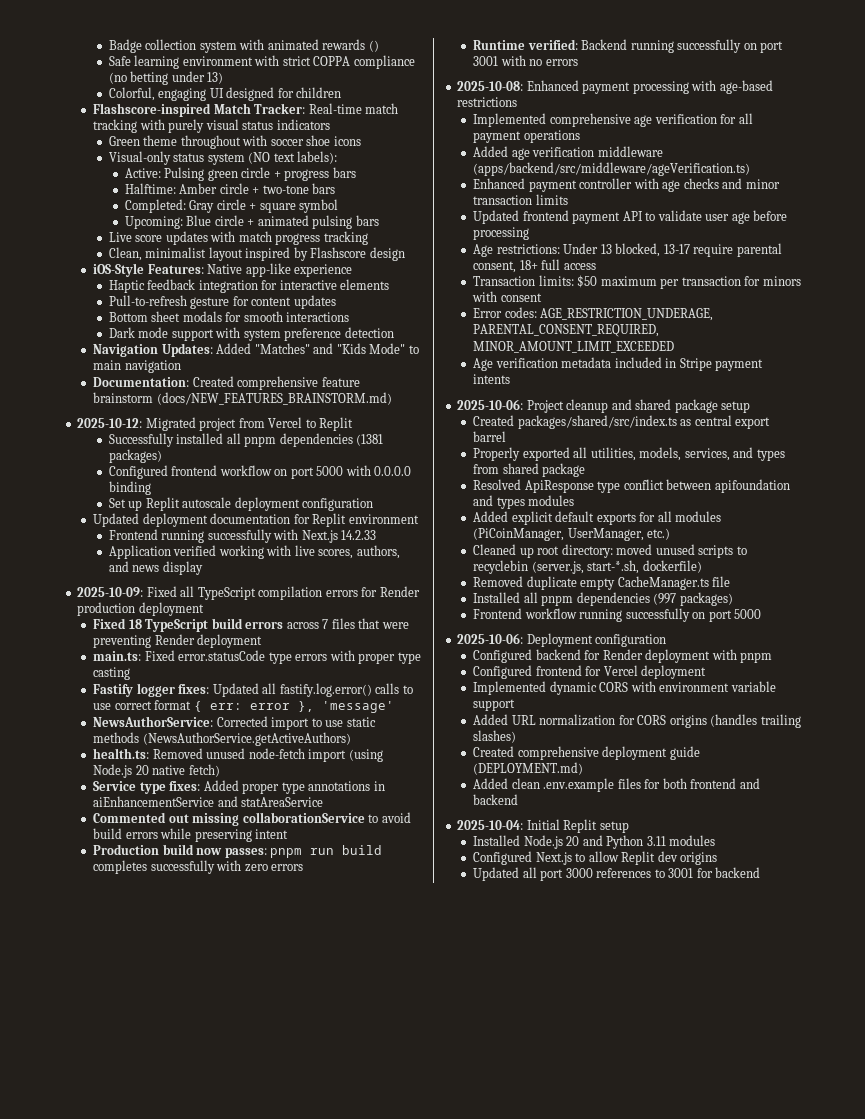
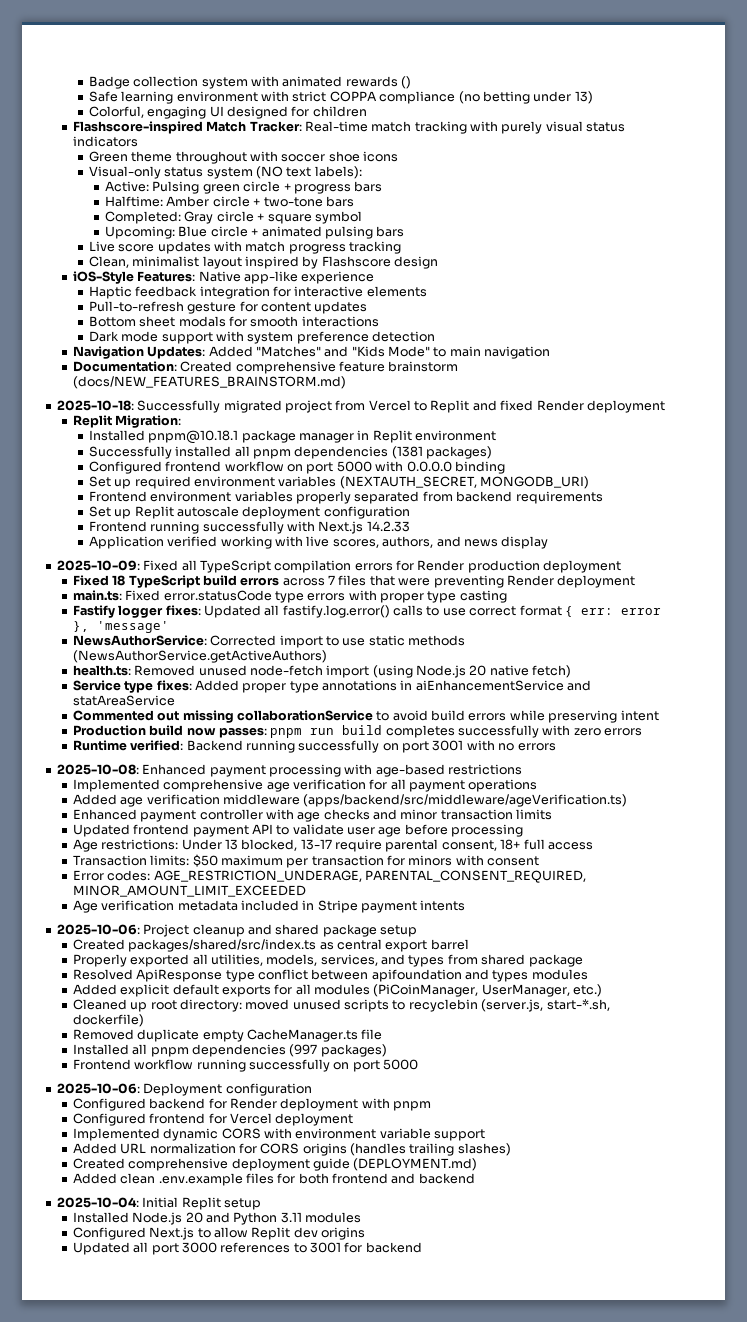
[77,417,196,431] 2025-10-12: Migrated -> [56,400,282,413] 2025-10-18: Successfully migrated
(354, 424) none -> [472,400,665,413] [72,415,182,428] [88,430,497,444] and fixed Render deployment // Replit Migration: // Installed pnpm@10.18.1 package manager in Replit environment
(151, 488) none -> [88,476,590,489] [88,491,603,504] // Set up required environment variables (NEXTAUTH_SECRET, MONGODB_URI) // Frontend environment variables properly separated from backend requirements
[93,513,419,527] // Updated deployment documentation for Replit environment -> (410, 512) none

